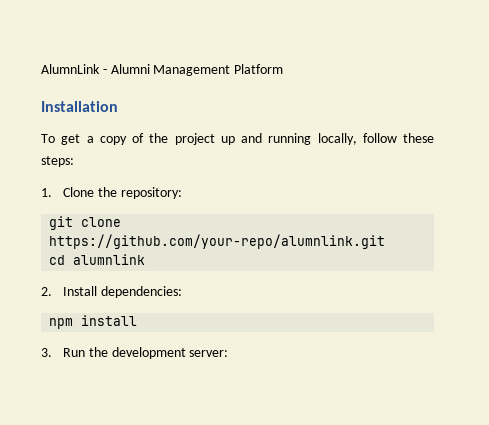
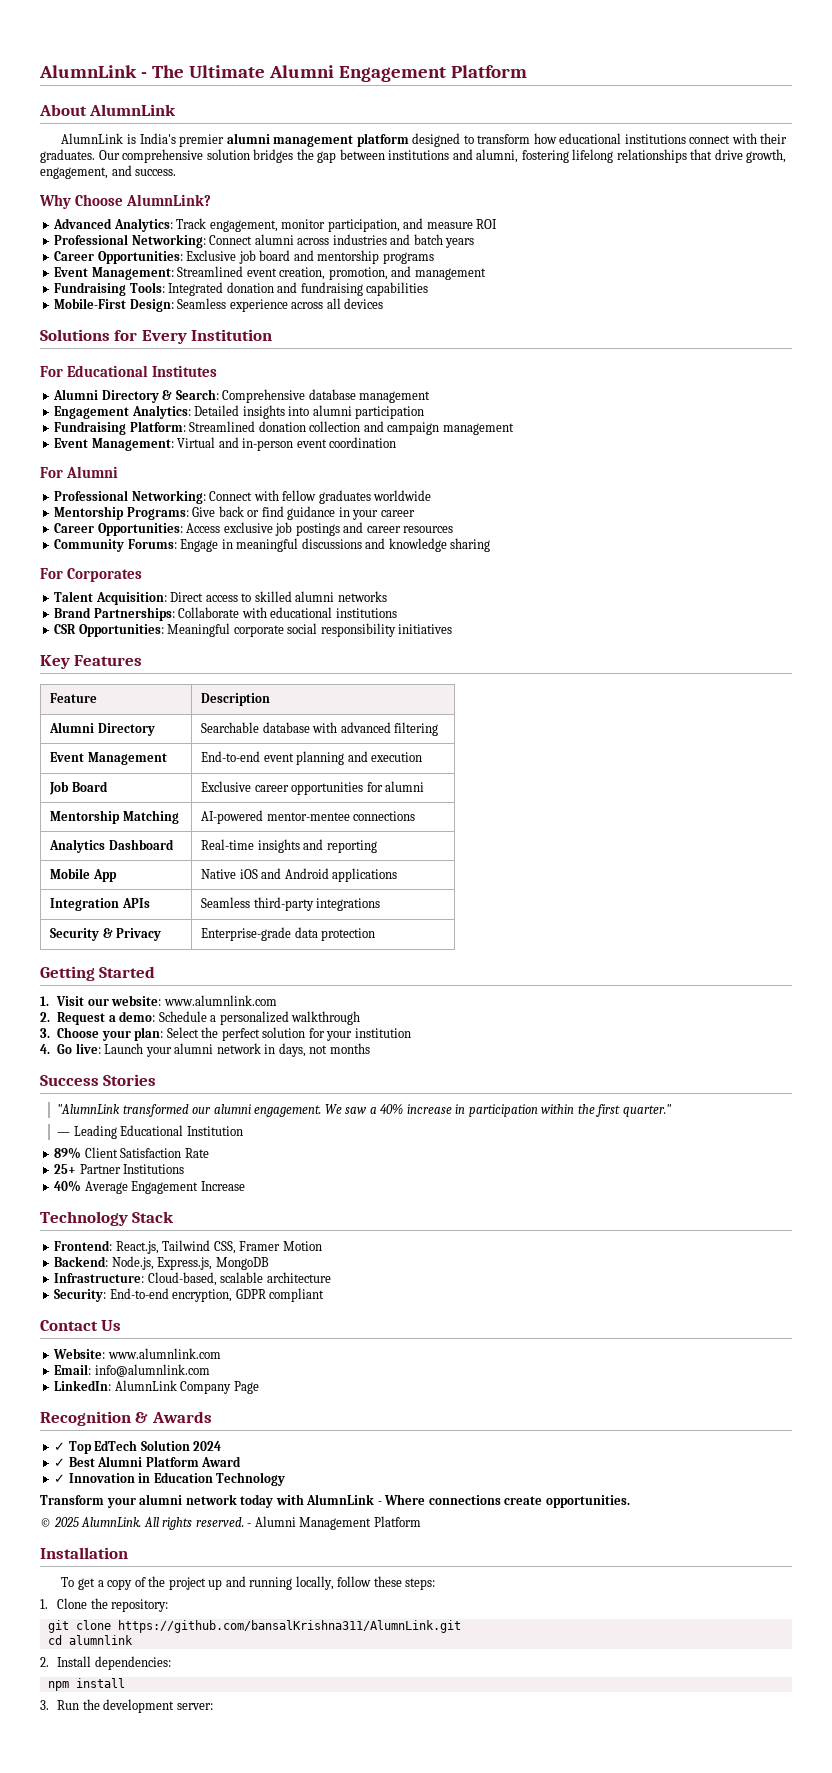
[41,64,107,74] AlumnLink - -> [39,65,527,82] [39,104,177,116] [61,133,788,147] [40,149,787,163] [40,165,177,179] [39,194,211,209] [53,218,498,232] [54,234,475,248] [54,250,434,264] [54,266,486,280] [54,282,429,296] [54,298,384,312] [40,329,273,344] [40,365,217,377] [53,389,431,403] [54,405,425,419] [54,421,514,435] [54,437,397,451] [40,466,118,478] [54,490,432,504] [54,506,415,520] [54,522,454,536] [54,538,491,552] [40,568,142,582] [54,591,387,605] [54,607,397,621] [54,623,453,637] [40,655,143,669] [50,693,98,703] [201,693,271,706] [49,722,155,736] [201,722,439,736] [50,752,167,765] [201,751,423,765] [49,781,108,795] [201,781,425,795] [50,810,179,824] [201,810,416,824] [49,839,174,853] [201,839,377,853] [50,868,117,882] [201,868,398,882] [50,898,150,911] [201,897,381,911] [50,928,162,941] [201,927,376,941] [40,966,156,981] [40,995,277,1006] [40,1011,361,1025] [40,1027,411,1041] [40,1043,370,1057] [40,1074,157,1086] [57,1103,671,1117] [57,1125,243,1139] [54,1147,209,1159] [54,1164,185,1174] [54,1180,245,1194] [40,1211,175,1226] [54,1240,322,1254] [54,1256,269,1270] [54,1272,331,1286] [54,1288,325,1302] [40,1320,122,1331] [53,1348,221,1359] [54,1364,210,1377] [54,1380,259,1394] [40,1411,212,1426] [54,1440,222,1454] [54,1456,242,1467] [54,1472,286,1486] [40,1494,630,1508] [40,1517,252,1530] AlumnLink - The Ultimate Alumni Engagement Platform // About AlumnLink // AlumnLink is India's premier alumni management platform designed to transform how educational institutions connect with their graduates. Our comprehensive solution bridges the gap between institutions and alumni, fostering lifelong relationships that drive growth, engagement, and success. // Why Choose AlumnLink? // Advanced Analytics: Track engagement, monitor participation, and measure ROI // Professional Networking: Connect alumni across industries and batch years // Career Opportunities: Exclusive job board and mentorship programs // Event Management: Streamlined event creation, promotion, and management // Fundraising Tools: Integrated donation and fundraising capabilities // Mobile-First Design: Seamless experience across all devices // Solutions for Every Institution // For Educational Institutes // Alumni Directory & Search: Comprehensive database management // Engagement Analytics: Detailed insights into alumni participation // Fundraising Platform: Streamlined donation collection and campaign management // Event Management: Virtual and in-person event coordination // For Alumni // Professional Networking: Connect with fellow graduates worldwide // Mentorship Programs: Give back or find guidance in your career // Career Opportunities: Access exclusive job postings and career resources // Community Forums: Engage in meaningful discussions and knowledge sharing // For Corporates // Talent Acquisition: Direct access to skilled alumni networks // Brand Partnerships: Collaborate with educational institutions // CSR Opportunities: Meaningful corporate social responsibility initiatives // Key Features // Feature | Description // Alumni Directory | Searchable database with advanced filtering // Event Management | End-to-end event planning and execution // Job Board | Exclusive career opportunities for alumni // Mentorship Matching | AI-powered mentor-mentee connections // Analytics Dashboard | Real-time insights and reporting // Mobile App | Native iOS and Android applications // Integration APIs | Seamless third-party integrations // Security & Privacy | Enterprise-grade data protection // Getting Started // 1. Visit our website: www.alumnlink.com // 2. Request a demo: Schedule a personalized walkthrough // 3. Choose your plan: Select the perfect solution for your institution // 4. Go live: Launch your alumni network in days, not months // Success Stories // "AlumnLink transformed our alumni engagement. We saw a 40% increase in participation within the first quarter." // — Leading Educational Institution // 89% Client Satisfaction Rate // 25+ Partner Institutions // 40% Average Engagement Increase // Technology Stack // Frontend: React.js, Tailwind CSS, Framer Motion // Backend: Node.js, Express.js, MongoDB // Infrastructure: Cloud-based, scalable architecture // Security: End-to-end encryption, GDPR compliant // Contact Us // Website: www.alumnlink.com // Email: info@alumnlink.com // LinkedIn: AlumnLink Company Page // Recognition & Awards // ✓ Top EdTech Solution 2024 // ✓ Best Alumni Platform Award // ✓ Innovation in Education Technology // Transform your alumni network today with AlumnLink - Where connections create opportunities. // © 2025 AlumnLink. All rights reserved. -
[49,234,386,249] https://github.com/your-repo/alumnlink.git -> [117,1620,461,1633] https://github.com/bansalKrishna311/AlumnLink.git

